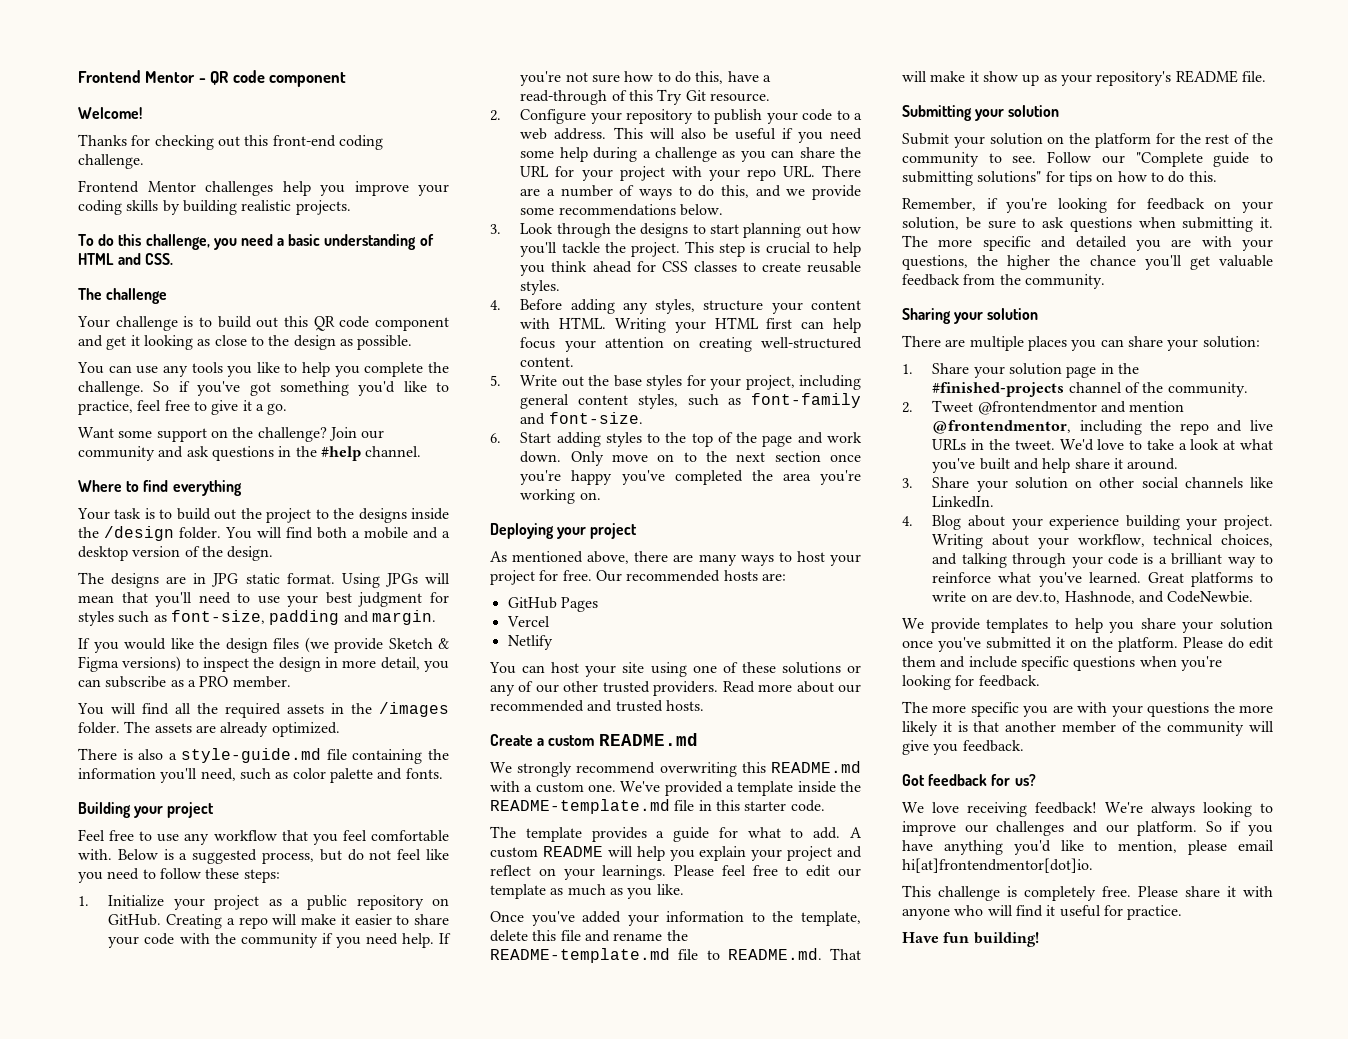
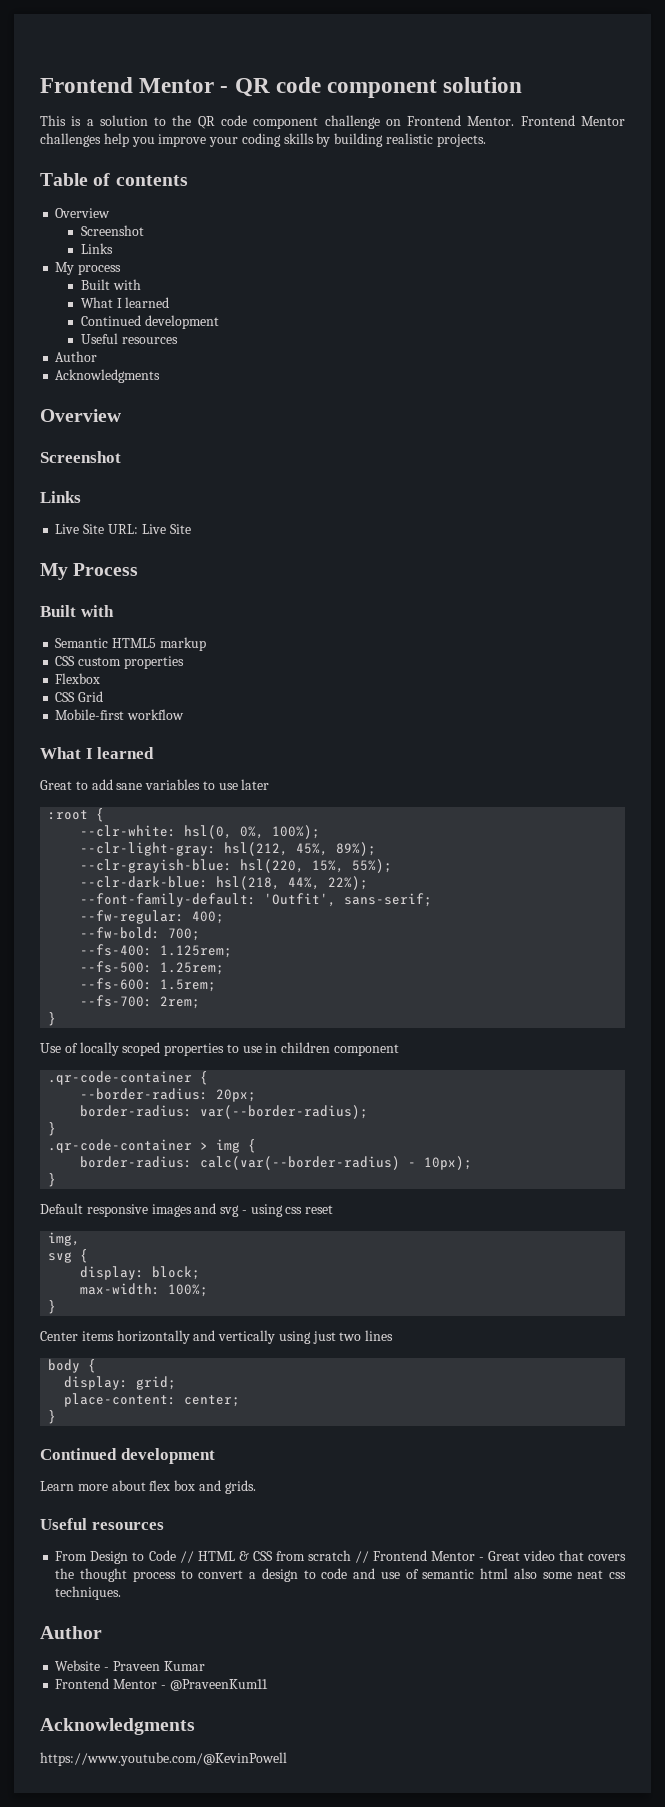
[78,107,142,119] [78,134,383,150] [78,154,144,169] // Welcome! // Thanks for checking out this front-end coding challenge. // -> [443,77,523,93] [40,115,515,129] solution // This is a solution to the QR code component challenge on Frontend Mentor.
[78,234,434,250] [78,253,174,265] [78,288,168,304] [77,316,449,331] [78,335,413,350] [77,362,449,377] [78,381,449,396] [78,400,288,415] [78,427,385,442] [78,446,422,461] [78,480,242,496] [77,508,449,523] [78,526,450,541] [78,546,274,561] [78,572,450,588] [78,592,449,607] [78,610,436,626] [78,637,449,653] [78,656,449,672] [78,676,291,688] [77,702,449,718] [78,721,340,737] [78,748,449,764] [78,768,443,783] [78,802,215,818] [78,829,449,845] [78,849,450,864] [78,868,280,883] [78,895,449,910] [108,914,449,929] [108,933,452,948] [520,71,771,86] [520,89,770,105] [490,109,863,124] [520,127,862,143] [520,147,861,162] [520,165,861,181] [520,185,862,200] [520,204,724,216] [490,223,861,238] [520,241,861,257] [520,261,861,276] [520,280,561,295] [490,299,861,314] [520,317,861,333] [520,337,862,352] [520,357,575,367] [490,375,861,390] [520,393,861,409] [520,412,643,425] [490,432,862,447] [520,451,861,466] [520,470,861,485] [520,489,601,504] [490,523,638,539] [490,551,861,566] [490,570,786,585] [507,597,598,612] [506,616,550,627] [507,635,553,650] [489,662,861,677] [490,681,861,696] [490,700,704,712] [490,733,698,746] [490,761,861,777] [490,781,861,796] [490,799,825,814] [490,826,862,842] [490,846,862,861] [490,865,861,880] [490,884,684,899] [490,911,861,926] [490,930,688,942] [490,948,861,963] [902,70,1266,86] [902,105,1060,121] [902,133,1273,148] [902,151,1273,167] [902,171,1217,186] [902,198,1273,213] [902,217,1273,232] [902,235,1273,251] [902,255,1273,270] [902,274,1105,289] [902,308,1039,324] [902,335,1260,351] [902,363,1139,378] [932,382,1248,397] [902,400,1185,415] [932,420,1273,435] [932,439,1273,451] [932,458,1179,473] [902,477,1273,492] [932,496,995,508] [902,515,1273,530] [932,534,1273,549] [932,553,1273,568] [932,572,1273,587] [932,591,1254,604] [902,618,1273,633] [902,637,1273,652] [902,656,1222,671] [902,675,1040,690] [902,701,1273,717] [902,721,1274,736] [902,740,1024,755] [902,774,1036,786] [902,802,1273,817] [902,821,1273,836] [902,840,1274,855] [902,858,1093,873] [902,885,1273,901] [902,905,1183,920] [902,932,1039,947] To do this challenge, you need a basic understanding of HTML and CSS. // The challenge // Your challenge is to build out this QR code component and get it looking as close to the design as possible. // You can use any tools you like to help you complete the challenge. So if you've got something you'd like to practice, feel free to give it a go. // Want some support on the challenge? Join our community and ask questions in the #help channel. // Where to find everything // Your task is to build out the project to the designs inside the /design folder. You will find both a mobile and a desktop version of the design. // The designs are in JPG static format. Using JPGs will mean that you'll need to use your best judgment for styles such as font-size, padding and margin. // If you would like the design files (we provide Sketch & Figma versions) to inspect the design in more detail, you can subscribe as a PRO member. // You will find all the required assets in the /images folder. The assets are already optimized. // There is also a style-guide.md file containing the information you'll need, such as color palette and fonts. // Building your project // Feel free to use any workflow that you feel comfortable with. Below is a suggested process, but do not feel like you need to follow these steps: // 1. Initialize your project as a public repository on GitHub. Creating a repo will make it easier to share your code with the community if you need help. If you're not sure how to do this, have a read-through of this Try Git resource. // 2. Configure your repository to publish your code to a web address. This will also be useful if you need some help during a challenge as you can share the URL for your project with your repo URL. There are a number of ways to do this, and we provide some recommendations below. // 3. Look through the designs to start planning out how you'll tackle the project. This step is crucial to help you think ahead for CSS classes to create reusable styles. // 4. Before adding any styles, structure your content with HTML. Writing your HTML first can help focus your attention on creating well-structured content. // 5. Write out the base styles for your project, including general content styles, such as font-family and font-size. // 6. Start adding styles to the top of the page and work down. Only move on to the next section once you're happy you've completed the area you're working on. // Deploying your project // As mentioned above, there are many ways to host your project for free. Our recommended hosts are: // GitHub Pages // Vercel // Netlify // You can host your site using one of these solutions or any of our other trusted providers. Read more about our recommended and trusted hosts. // Create a custom README.md // We strongly recommend overwriting this README.md with a custom one. We've provided a template inside the README-template.md file in this starter code. // The template provides a guide for what to add. A custom README will help you explain your project and reflect on your learnings. Please feel free to edit our template as much as you like. // Once you've added your information to the template, delete this file and rename the README-template.md file to README.md. That will make it show up as your repository's README file. // Submitting your solution // Submit your solution on the platform for the rest of the community to see. Follow our "Complete guide to submitting solutions" for tips on how to do this. // Remember, if you're looking for feedback on your solution, be sure to ask questions when submitting it. The more specific and detailed you are with your questions, the higher the chance you'll get valuable feedback from the community. // Sharing your solution // There are multiple places you can share your solution: // 1. Share your solution page in the #finished-projects channel of the community. // 2. Tweet @frontendmentor and mention @frontendmentor, including the repo and live URLs in the tweet. We'd love to take a look at what you've built and help share it around. // 3. Share your solution on other social channels like LinkedIn. // 4. Blog about your experience building your project. Writing about your workflow, technical choices, and talking through your code is a brilliant way to reinforce what you've learned. Great platforms to write on are dev.to, Hashnode, and CodeNewbie. // We provide templates to help you share your solution once you've submitted it on the platform. Please do edit them and include specific questions when you're looking for feedback. // The more specific you are with your questions the more likely it is that another member of the community will give you feedback. // Got feedback for us? // We love receiving feedback! We're always looking to improve our challenges and our platform. So if you have anything you'd like to mention, please email hi[at]frontendmentor[dot]io. // This challenge is completely free. Please share it with anyone who will find it useful for practice. // Have fun building! -> [40,173,188,186] [55,208,111,218] [80,225,144,236] [80,243,113,254] [55,262,122,275] [80,279,141,290] [80,297,170,308] [80,315,219,329] [80,333,178,344] [55,351,98,362] [55,369,161,383] [40,409,121,422] [40,451,121,463] [40,491,81,503] [55,524,191,534] [40,563,139,580] [40,605,114,617] [55,637,206,651] [55,656,184,669] [55,673,101,684] [55,691,104,702] [55,709,185,720] [40,747,155,759] [40,779,270,790] [48,808,105,822] [80,825,321,839] [80,842,377,856] [80,859,393,873] [80,876,369,890] [80,893,433,907] [80,910,225,924] [80,927,201,941] [80,944,233,958] [80,961,225,975] [80,978,217,992] [80,995,201,1009] [48,1012,57,1026] [40,1042,400,1056] [48,1071,209,1085] [80,1088,257,1102] [80,1105,369,1119] [48,1122,57,1136] [48,1139,257,1153] [80,1156,473,1170] [48,1173,57,1187] [40,1203,334,1217] [48,1232,81,1246] [48,1249,89,1263] [80,1266,201,1280] [80,1283,209,1297] [48,1300,57,1314] [40,1330,394,1344] [48,1359,97,1373] [64,1376,177,1390] [64,1393,241,1407] [48,1410,57,1424] [40,1448,215,1464] [40,1480,256,1494] [40,1518,164,1530] [55,1550,626,1564] [55,1568,627,1582] [55,1586,122,1600] [40,1626,102,1639] [55,1660,205,1671] [55,1678,268,1691] [40,1718,195,1735] [40,1752,287,1766] Table of contents // Overview // Screenshot // Links // My process // Built with // What I learned // Continued development // Useful resources // Author // Acknowledgments // Overview // Screenshot // Links // Live Site URL: Live Site // My Process // Built with // Semantic HTML5 markup // CSS custom properties // Flexbox // CSS Grid // Mobile-first workflow // What I learned // Great to add sane variables to use later // :root { // --clr-white: hsl(0, 0%, 100%); // --clr-light-gray: hsl(212, 45%, 89%); // --clr-grayish-blue: hsl(220, 15%, 55%); // --clr-dark-blue: hsl(218, 44%, 22%); // --font-family-default: 'Outfit', sans-serif; // --fw-regular: 400; // --fw-bold: 700; // --fs-400: 1.125rem; // --fs-500: 1.25rem; // --fs-600: 1.5rem; // --fs-700: 2rem; // } // Use of locally scoped properties to use in children component // .qr-code-container { // --border-radius: 20px; // border-radius: var(--border-radius); // } // .qr-code-container > img { // border-radius: calc(var(--border-radius) - 10px); // } // Default responsive images and svg - using css reset // img, // svg { // display: block; // max-width: 100%; // } // Center items horizontally and vertically using just two lines // body { // display: grid; // place-content: center; // } // Continued development // Learn more about flex box and grids. // Useful resources // From Design to Code // HTML & CSS from scratch // Frontend Mentor - Great video that covers the thought process to convert a design to code and use of semantic html also some neat css techniques. // Author // Website - Praveen Kumar // Frontend Mentor - @PraveenKum11 // Acknowledgments // https://www.youtube.com/@KevinPowell

